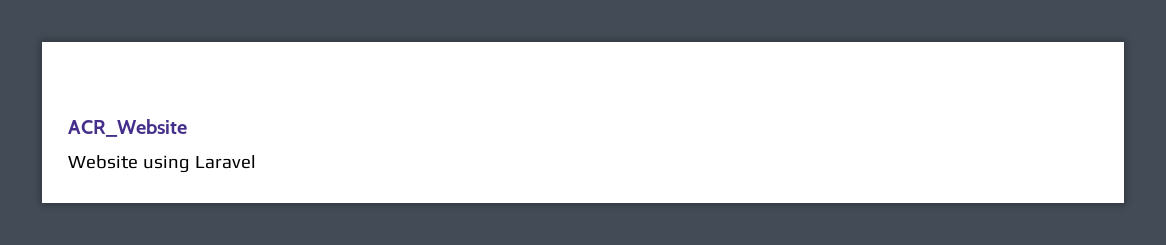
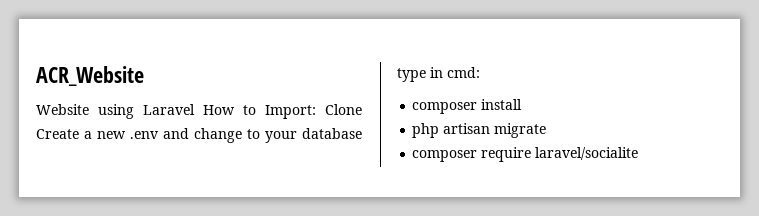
(256, 162) none -> [203,104,362,119] [36,128,362,143] [397,67,480,82] [412,99,523,114] [412,123,547,138] [412,147,639,162] How to Import: Clone Create a new .env and change to your database type in cmd: // composer install // php artisan migrate // composer require laravel/socialite

